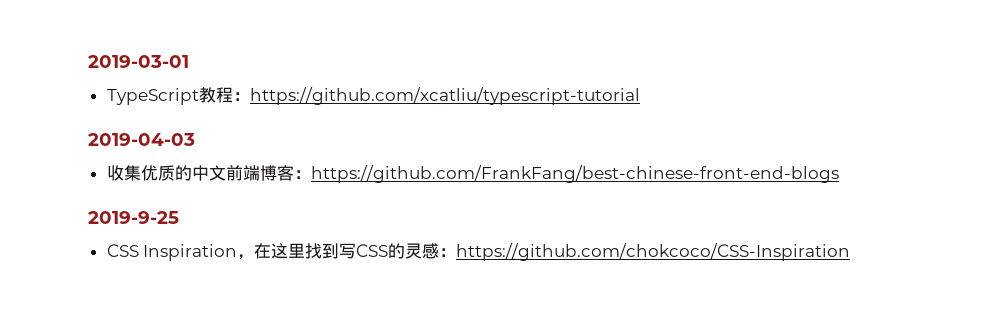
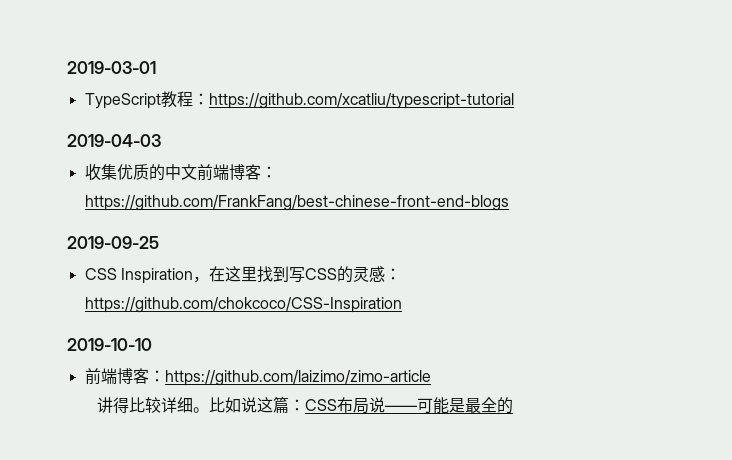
[88,211,179,224] 2019-9-25 -> [67,236,159,249] 2019-09-25
(851, 252) none -> [67,338,152,351] [84,368,431,386] [97,396,514,414] // 2019-10-10 // 前端博客：https://github.com/laizimo/zimo-article // 讲得比较详细。比如说这篇：CSS布局说——可能是最全的

